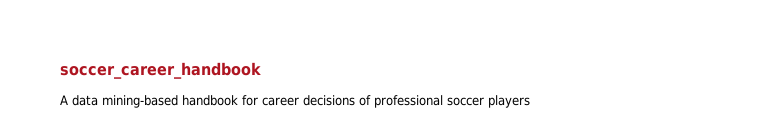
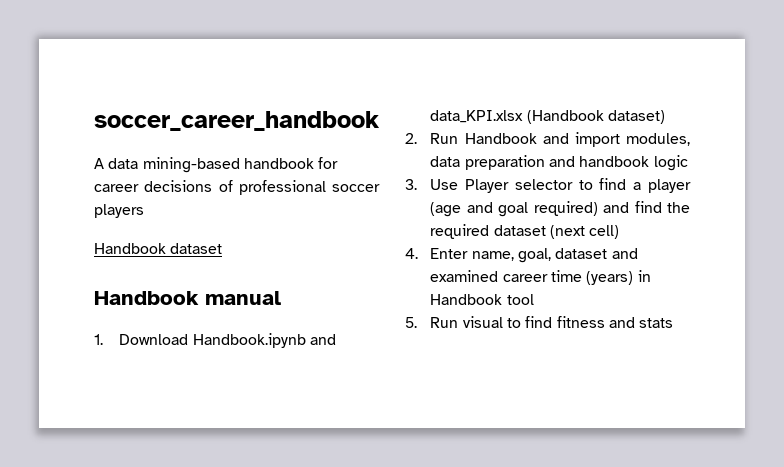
(530, 101) none -> [94,243,223,254] [94,291,281,305] [94,333,337,348] [430,110,666,124] [405,132,690,147] [430,155,688,171] [405,178,691,193] [430,201,690,217] [430,224,620,239] [405,248,638,263] [430,270,651,285] [430,294,534,305] [405,316,674,328] // Handbook dataset // Handbook manual // 1. Download Handbook.ipynb and data_KPI.xlsx (Handbook dataset) // 2. Run Handbook and import modules, data preparation and handbook logic // 3. Use Player selector to find a player (age and goal required) and find the required dataset (next cell) // 4. Enter name, goal, dataset and examined career time (years) in Handbook tool // 5. Run visual to find fitness and stats

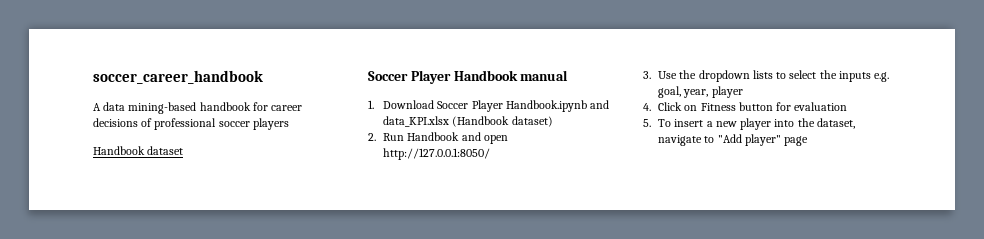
(223, 248) none -> [368,70,451,84] Soccer Player
(189, 339) none -> [437,100,503,112] Soccer Player
[574,132,690,147] [430,155,688,171] [405,178,691,193] [430,201,690,217] [430,224,620,239] [405,248,638,263] [430,270,651,285] [430,294,534,305] [405,316,674,328] import modules, data preparation and handbook logic // 3. Use Player selector to find a player (age and goal required) and find the required dataset (next cell) // 4. Enter name, goal, dataset and examined career time (years) in Handbook tool // 5. Run visual to find fitness and stats -> [483,135,508,144] [383,148,491,160] [643,70,889,82] [658,86,743,98] [643,102,848,111] [643,118,855,130] [658,134,809,146] open http://127.0.0.1:8050/ // 3. Use the dropdown lists to select the inputs e.g. goal, year, player // 4. Click on Fitness button for evaluation // 5. To insert a new player into the dataset, navigate to "Add player" page

